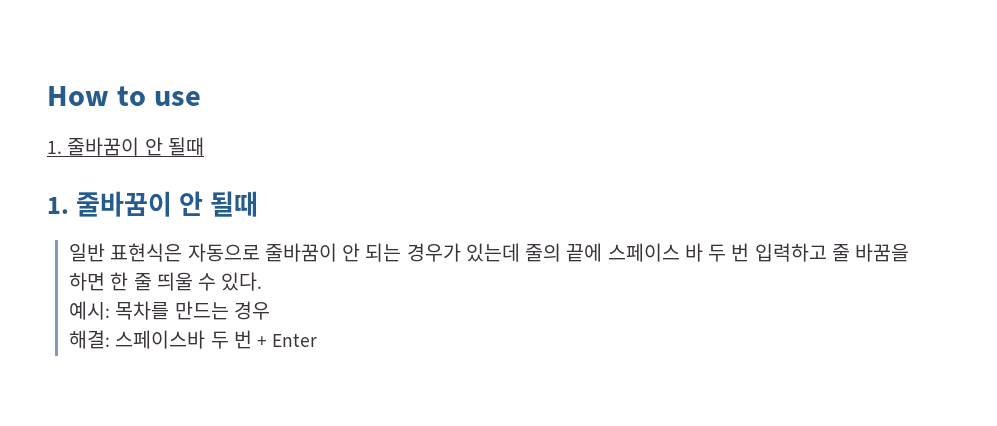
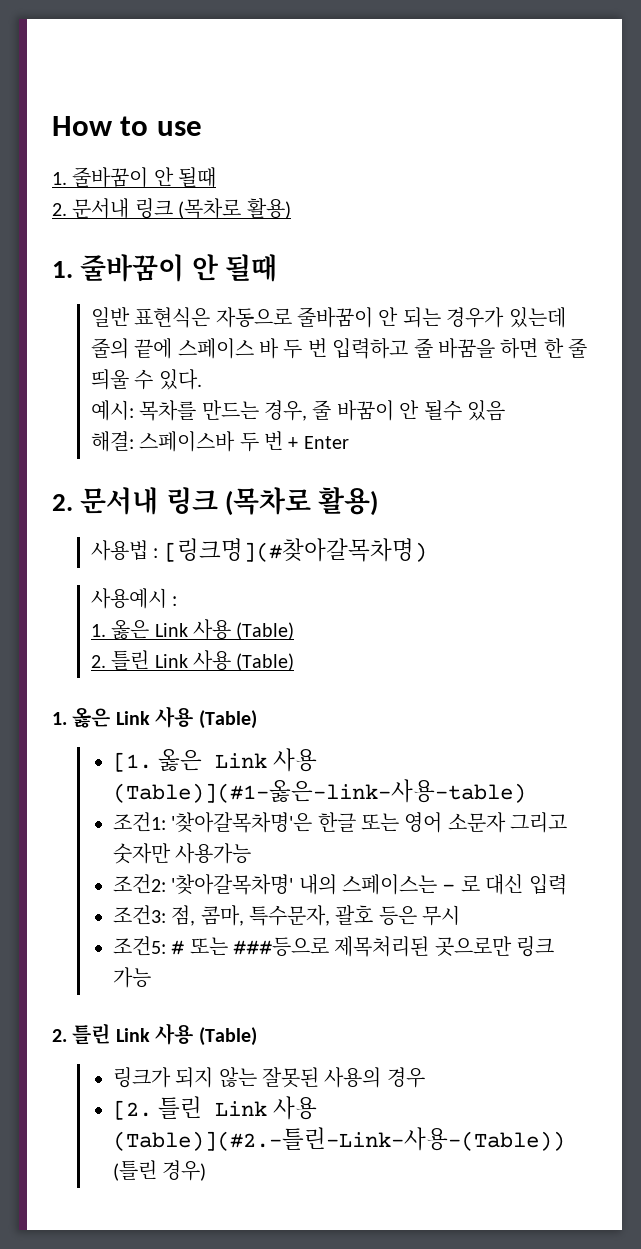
(204, 146) none -> [52,198,291,219] // 2. 문서내 링크 (목차로 활용)
[233,301,270,320] 경우 -> [263,400,505,421] 경우, 줄 바꿈이 안 될수 있음
(318, 340) none -> [52,487,379,516] [90,538,427,562] [90,588,178,609] [90,619,295,640] [90,650,295,671] [52,706,257,729] [112,748,317,772] [112,779,526,803] [112,812,568,833] [112,843,252,864] [112,874,567,895] [112,905,461,926] [112,936,555,957] [112,967,151,988] [52,1023,257,1046] [112,1067,425,1088] [112,1096,317,1120] [112,1127,565,1151] [112,1160,207,1181] // 2. 문서내 링크 (목차로 활용) // 사용법 : [링크명](#찾아갈목차명) // 사용예시 : // 1. 옳은 Link 사용 (Table) // 2. 틀린 Link 사용 (Table) // 1. 옳은 Link 사용 (Table) // [1. 옳은 Link 사용 (Table)](#1-옳은-link-사용-table) // 조건1: '찾아갈목차명'은 한글 또는 영어 소문자 그리고 숫자만 사용가능 // 조건2: '찾아갈목차명' 내의 스페이스는 - 로 대신 입력 // 조건3: 점, 콤마, 특수문자, 괄호 등은 무시 // 조건5: # 또는 ###등으로 제목처리된 곳으로만 링크 가능 // 2. 틀린 Link 사용 (Table) // 링크가 되지 않는 잘못된 사용의 경우 // [2. 틀린 Link 사용 (Table)](#2.-틀린-Link-사용-(Table)) (틀린 경우)

